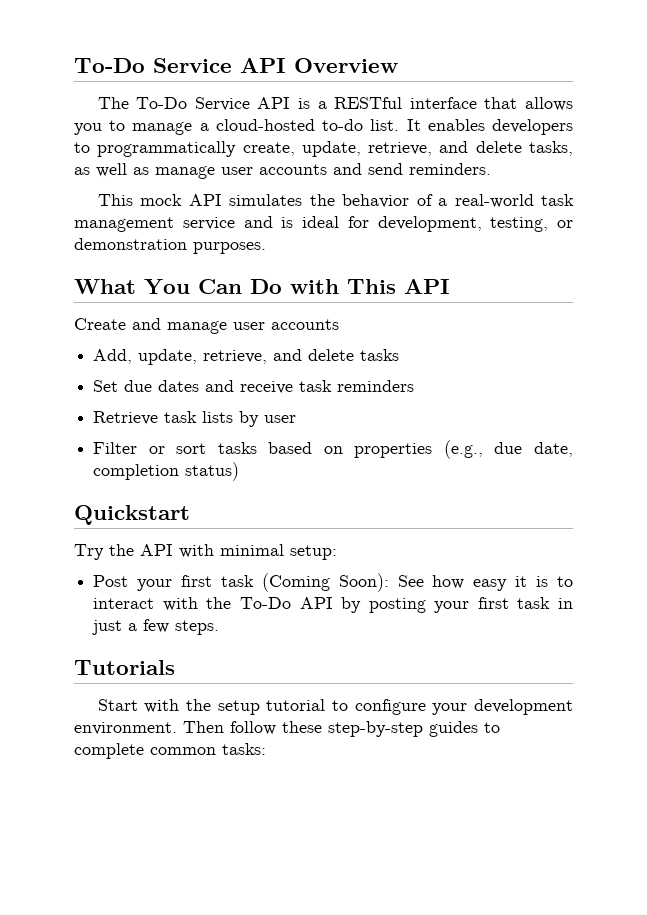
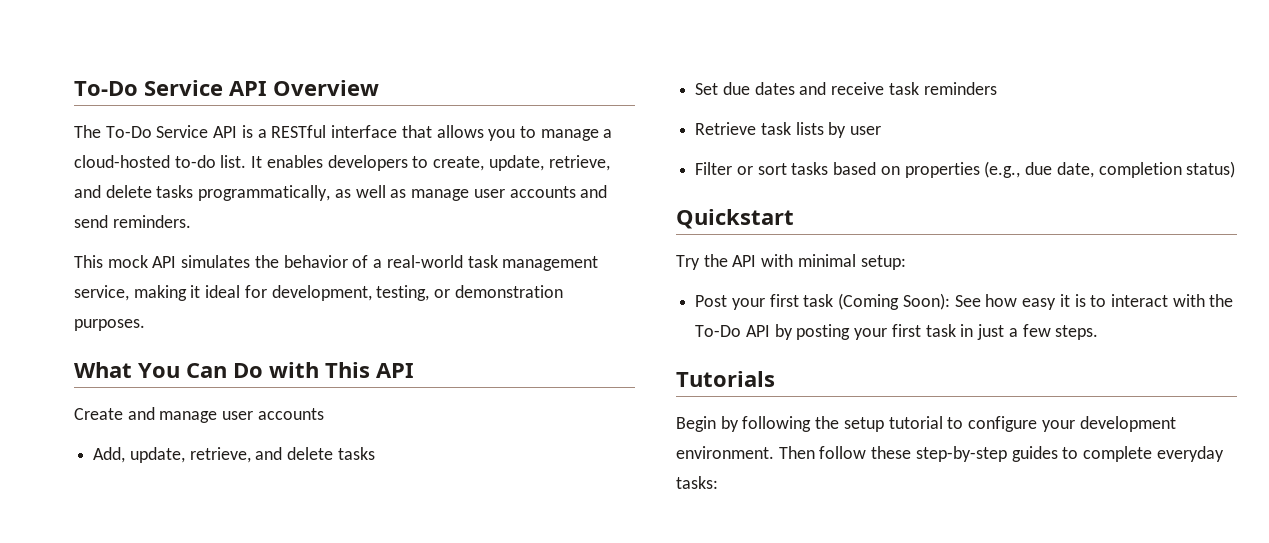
[97,141,237,157] programmatically -> (429, 162) none
[529,141,573,156] tasks, -> [156,185,331,201] tasks programmatically,
[182,216,294,230] service and is -> [74,285,201,301] service, making it
[97,699,180,713] Start with -> [676,416,812,432] Begin by following
[150,747,216,755] common -> [1156,446,1224,462] everyday

